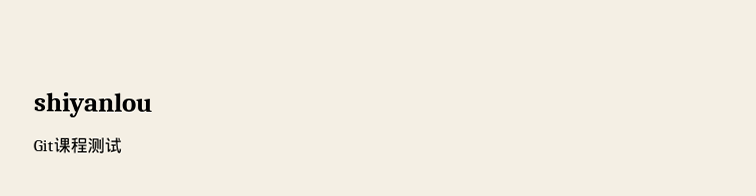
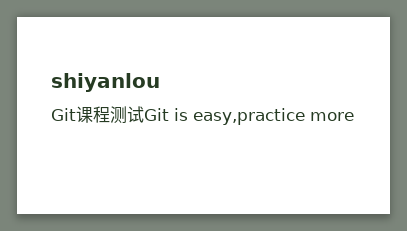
(122, 145) none -> [144,108,354,125] Git is easy,practice more

